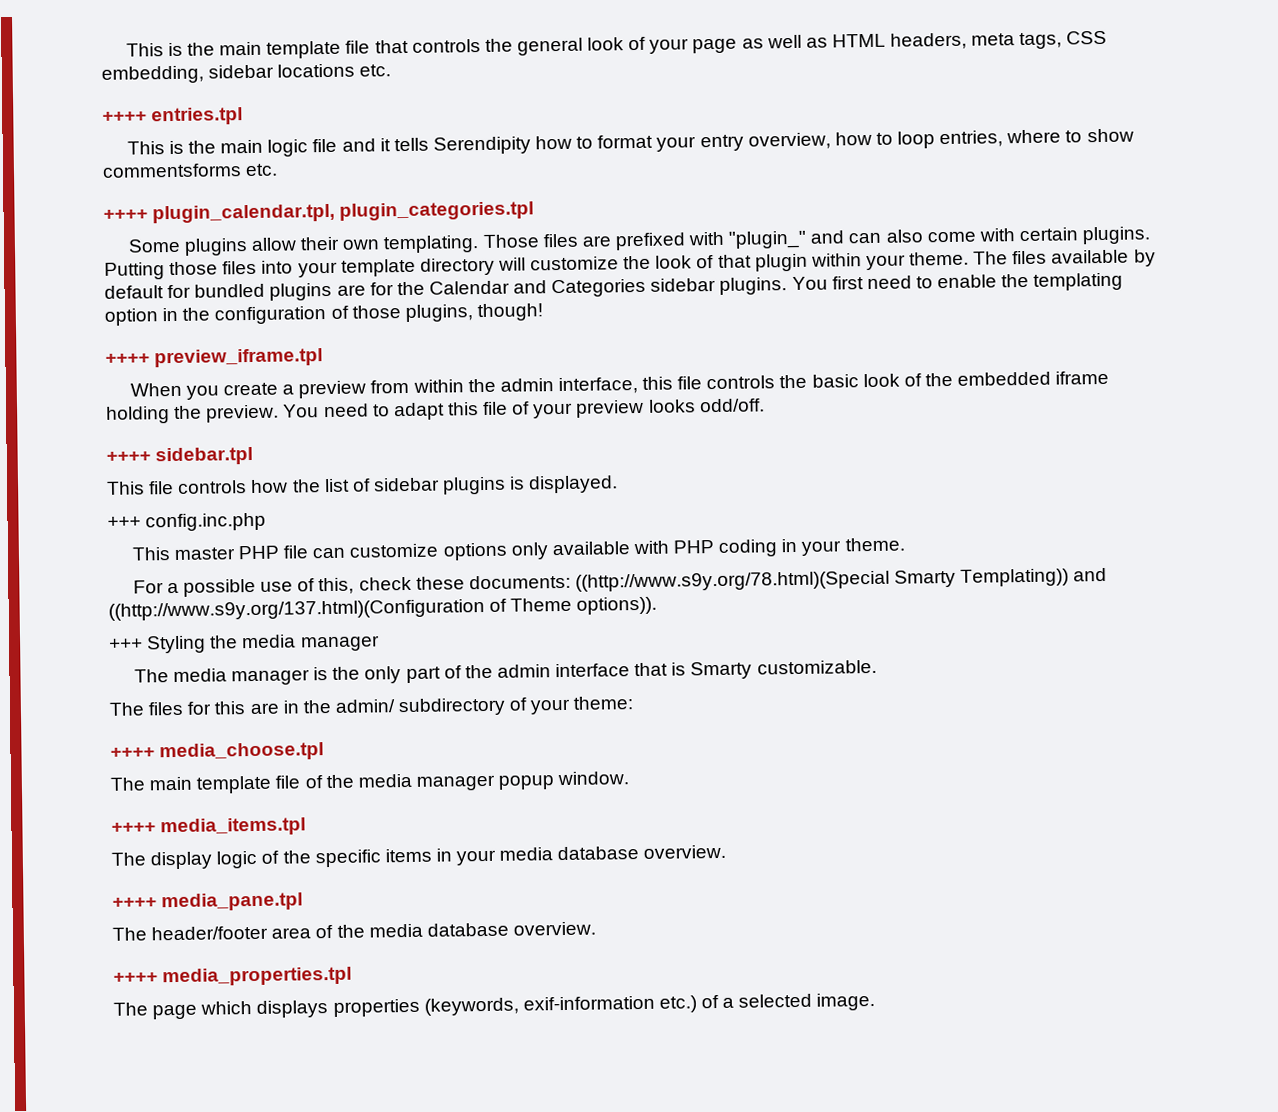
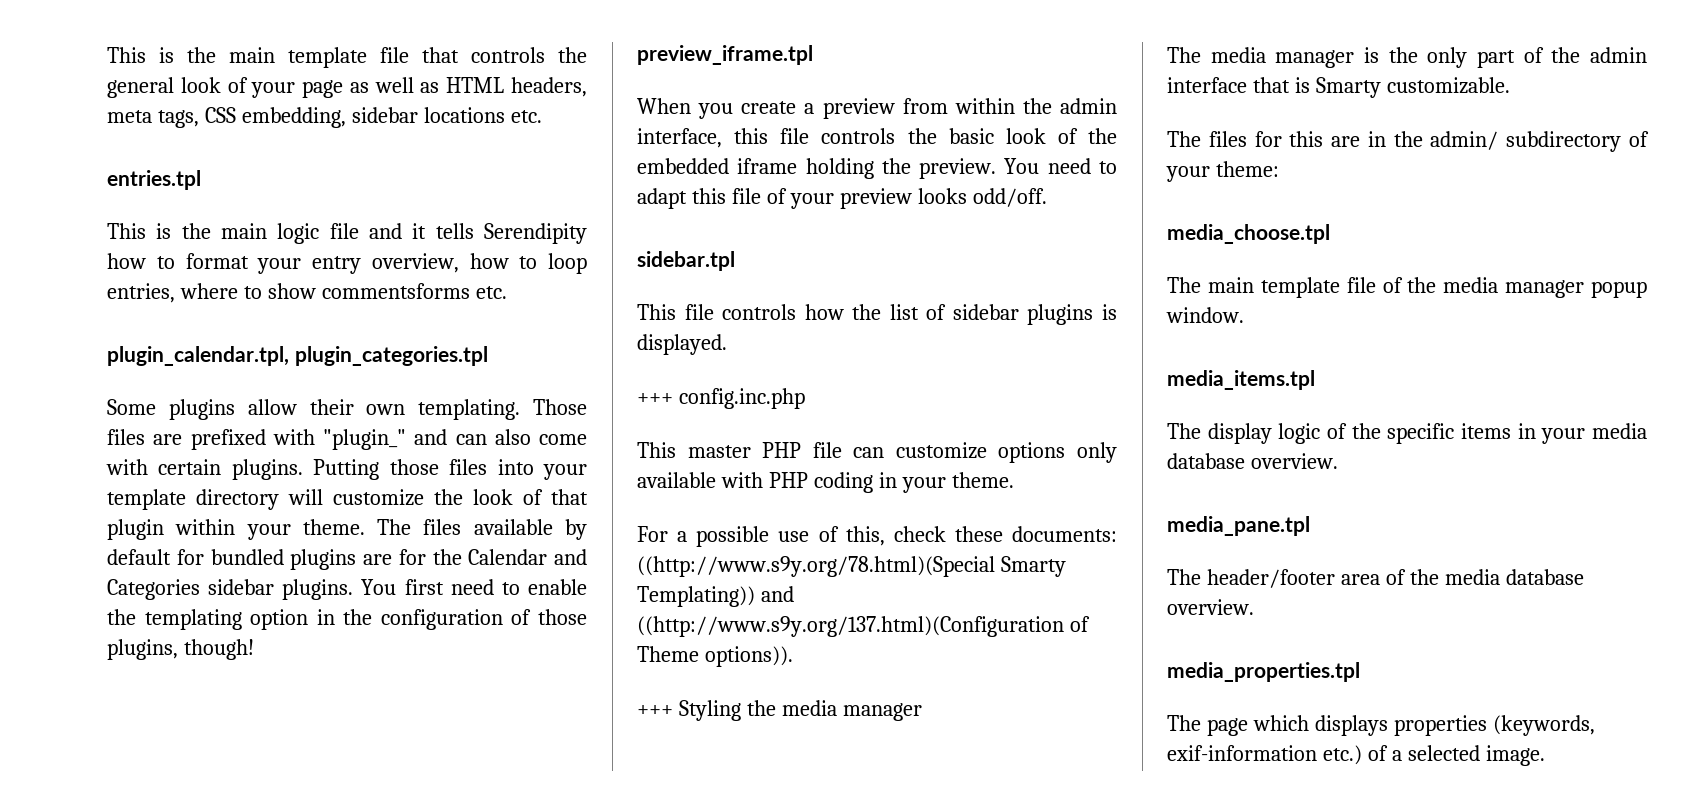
[102,111,147,122] ++++ -> (542, 116) none
[103,209,148,220] ++++ -> (507, 292) none
[105,353,150,364] ++++ -> (254, 649) none
[106,451,151,462] ++++ -> (1047, 197) none
[110,747,155,758] ++++ -> (1279, 169) none
[111,822,156,833] ++++ -> (1244, 315) none
[112,897,157,908] ++++ -> (1338, 461) none
[113,972,158,983] ++++ -> (1254, 607) none

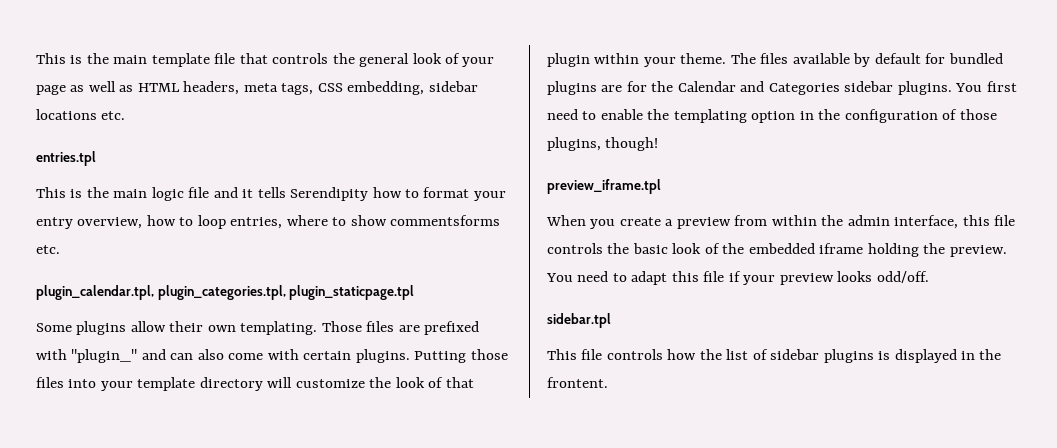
[294,346,488,366] plugin_categories.tpl -> [157,285,415,300] plugin_categories.tpl, plugin_staticpage.tpl
[766,188,787,204] of -> [728,271,741,282] if
[637,334,727,355] [637,388,805,409] [637,442,1117,463] [637,472,1014,493] [637,526,1117,547] [637,556,1066,577] [637,586,794,607] [637,616,1090,637] [637,646,793,667] [637,700,922,721] [1167,47,1647,68] [1167,77,1510,98] [1167,131,1649,152] [1166,161,1279,182] [1167,224,1330,244] [1167,277,1647,298] [1166,307,1244,323] [1167,370,1315,390] [1167,423,1647,444] [1167,453,1338,469] [1167,516,1310,536] [1167,569,1584,588] [1167,599,1254,615] [1167,662,1360,682] [1167,715,1595,736] [1167,745,1545,766] displayed. // +++ config.inc.php // This master PHP file can customize options only available with PHP coding in your theme. // For a possible use of this, check these documents: ((http://www.s9y.org/78.html)(Special Smarty Templating)) and ((http://www.s9y.org/137.html)(Configuration of Theme options)). // +++ Styling the media manager // The media manager is the only part of the admin interface that is Smarty customizable. // The files for this are in the admin/ subdirectory of your theme: // media_choose.tpl // The main template file of the media manager popup window. // media_items.tpl // The display logic of the specific items in your media database overview. // media_pane.tpl // The header/footer area of the media database overview. // media_properties.tpl // The page which displays properties (keywords, exif-information etc.) of a selected image. -> [894,349,1002,363] [547,377,608,388] displayed in the frontent.

